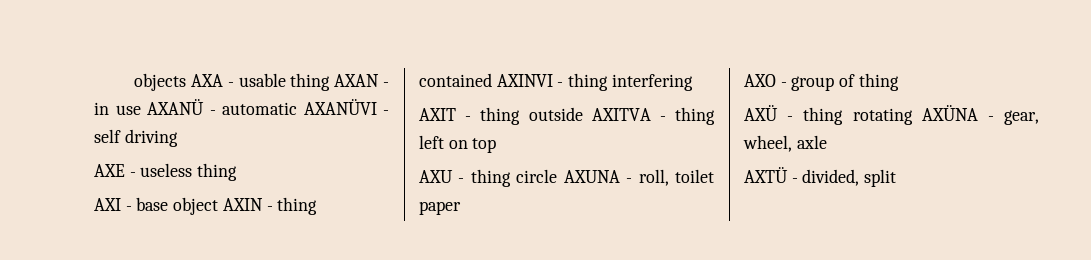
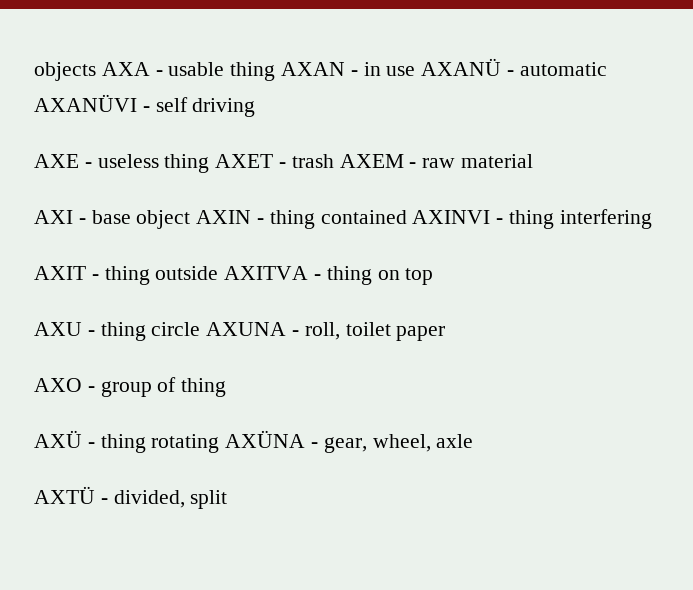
(238, 172) none -> [215,154,534,168] AXET - trash AXEM - raw material
[419,135,444,149] left -> (372, 275) none

